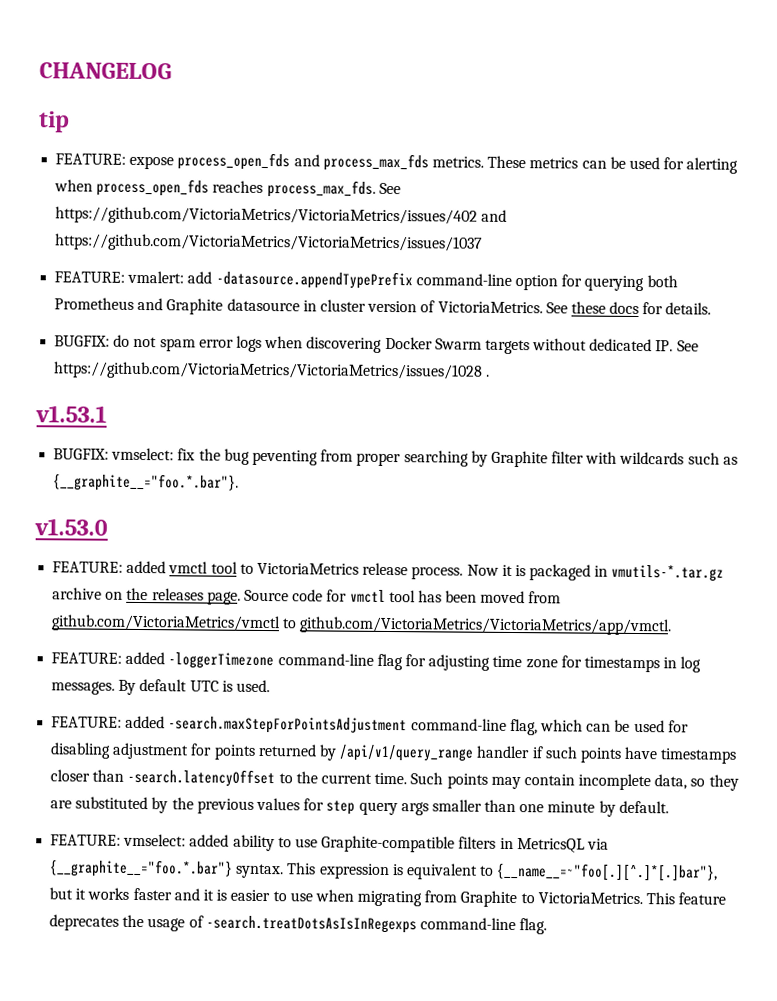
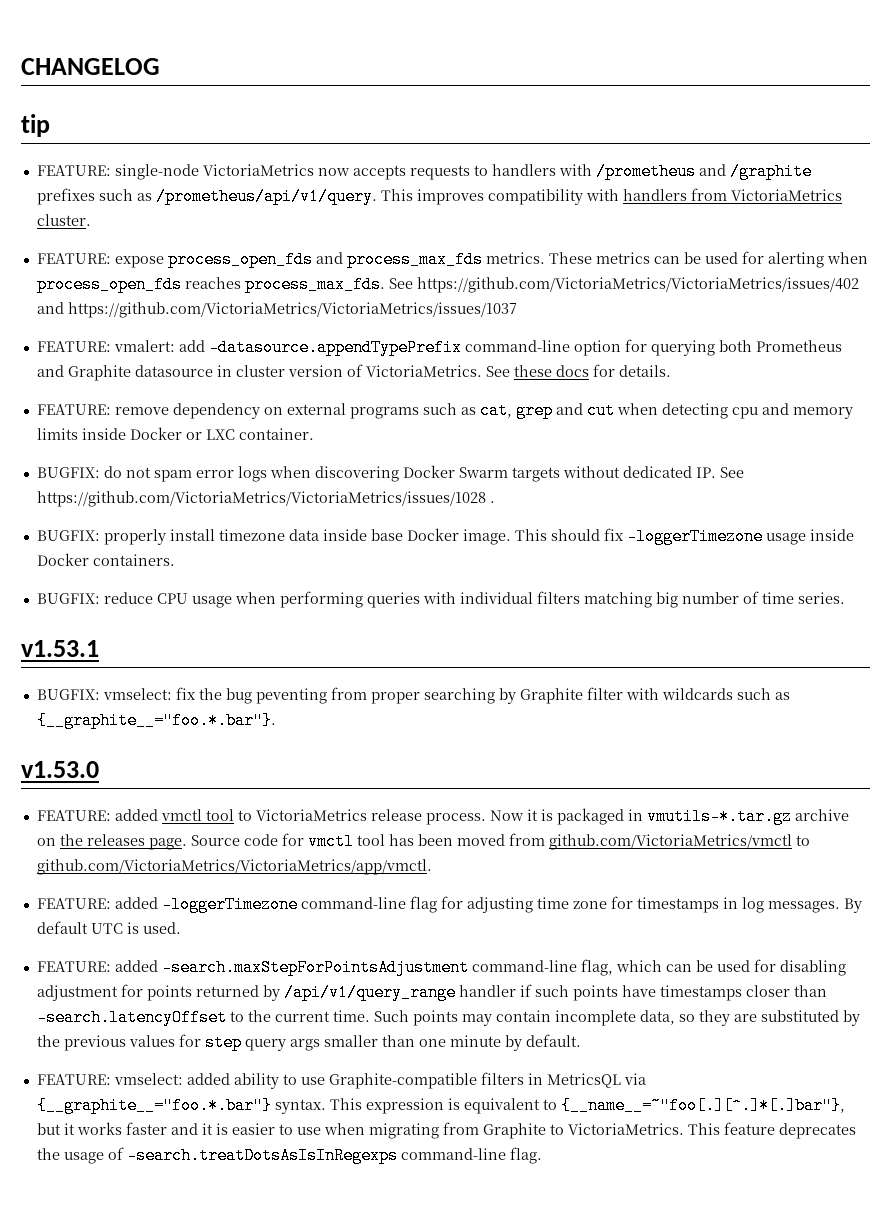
(70, 122) none -> [36,163,812,180] [36,188,842,205] [36,214,91,226] // FEATURE: single-node VictoriaMetrics now accepts requests to handlers with /prometheus and /graphite prefixes such as /prometheus/api/v1/query. This improves compatibility with handlers from VictoriaMetrics cluster.
(712, 308) none -> [36,402,853,419] [36,427,314,440] // FEATURE: remove dependency on external programs such as cat, grep and cut when detecting cpu and memory limits inside Docker or LXC container.
(491, 375) none -> [36,528,854,545] [36,553,175,566] [36,591,845,608] // BUGFIX: properly install timezone data inside base Docker image. This should fix -loggerTimezone usage inside Docker containers. // BUGFIX: reduce CPU usage when performing queries with individual filters matching big number of time series.

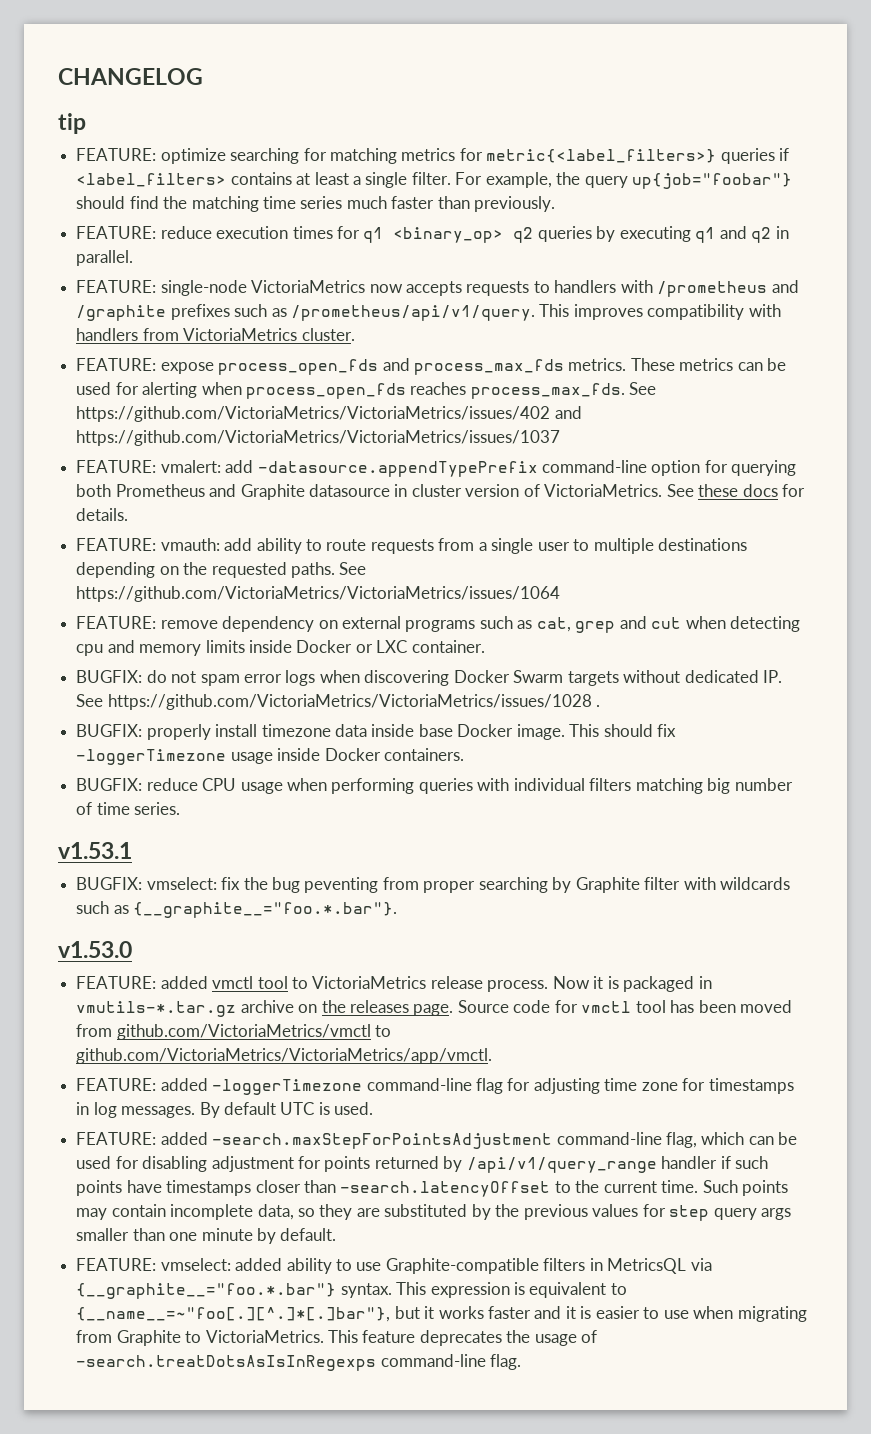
(50, 125) none -> [76,148,790,164] [76,172,793,189] [76,196,556,212] [76,226,789,243] [76,250,134,266] // FEATURE: optimize searching for matching metrics for metric{<label_filters>} queries if <label_filters> contains at least a single filter. For example, the query up{job="foobar"} should find the matching time series much faster than previously. // FEATURE: reduce execution times for q1 <binary_op> q2 queries by executing q1 and q2 in parallel.
(671, 371) none -> [76,538,748,554] [76,562,367,578] [76,586,561,602] // FEATURE: vmauth: add ability to route requests from a single user to multiple destinations depending on the requested paths. See https://github.com/VictoriaMetrics/VictoriaMetrics/issues/1064

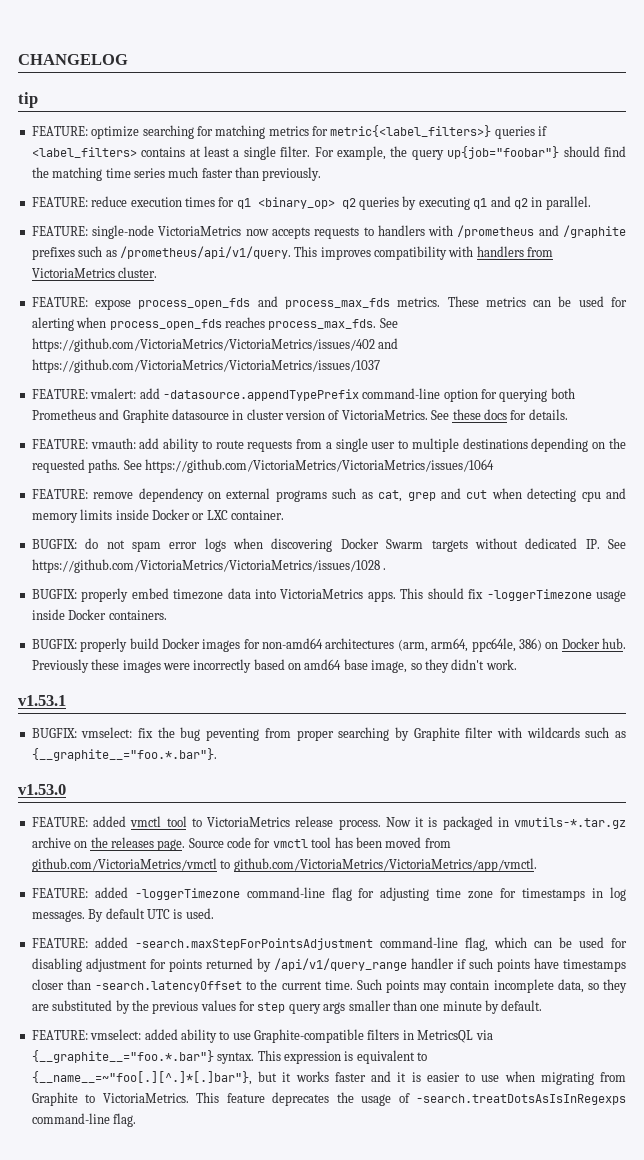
[215,724,258,737] install -> [131,588,169,599] embed
[371,724,565,740] inside base Docker image. -> [254,589,396,602] into VictoriaMetrics apps.
[146,778,793,794] [76,802,181,815] reduce CPU usage when performing queries with individual filters matching big number of time series. -> [80,638,626,652] [31,659,517,673] properly build Docker images for non-amd64 architectures (arm, arm64, ppc64le, 386) on Docker hub. Previously these images were incorrectly based on amd64 base image, so they didn't work.

